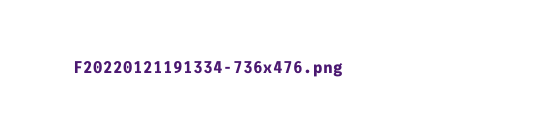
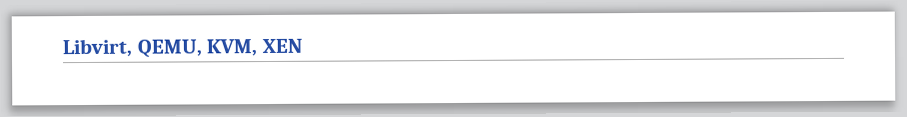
[73,60,343,77] F20220121191334-736x476.png -> [62,38,302,58] Libvirt, QEMU, KVM, XEN

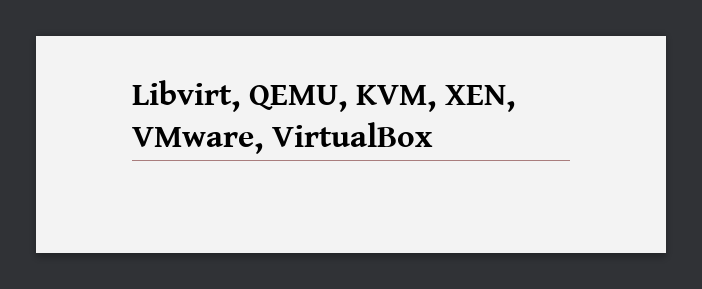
[261,38,302,54] XEN -> [445,85,515,112] [132,122,433,154] XEN, VMware, VirtualBox

